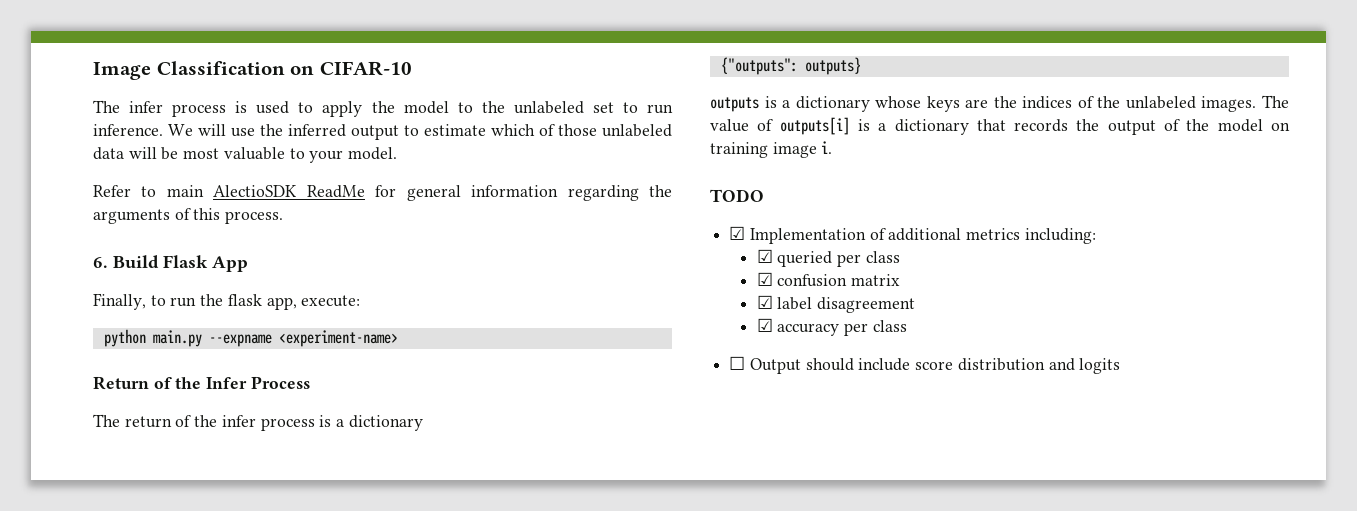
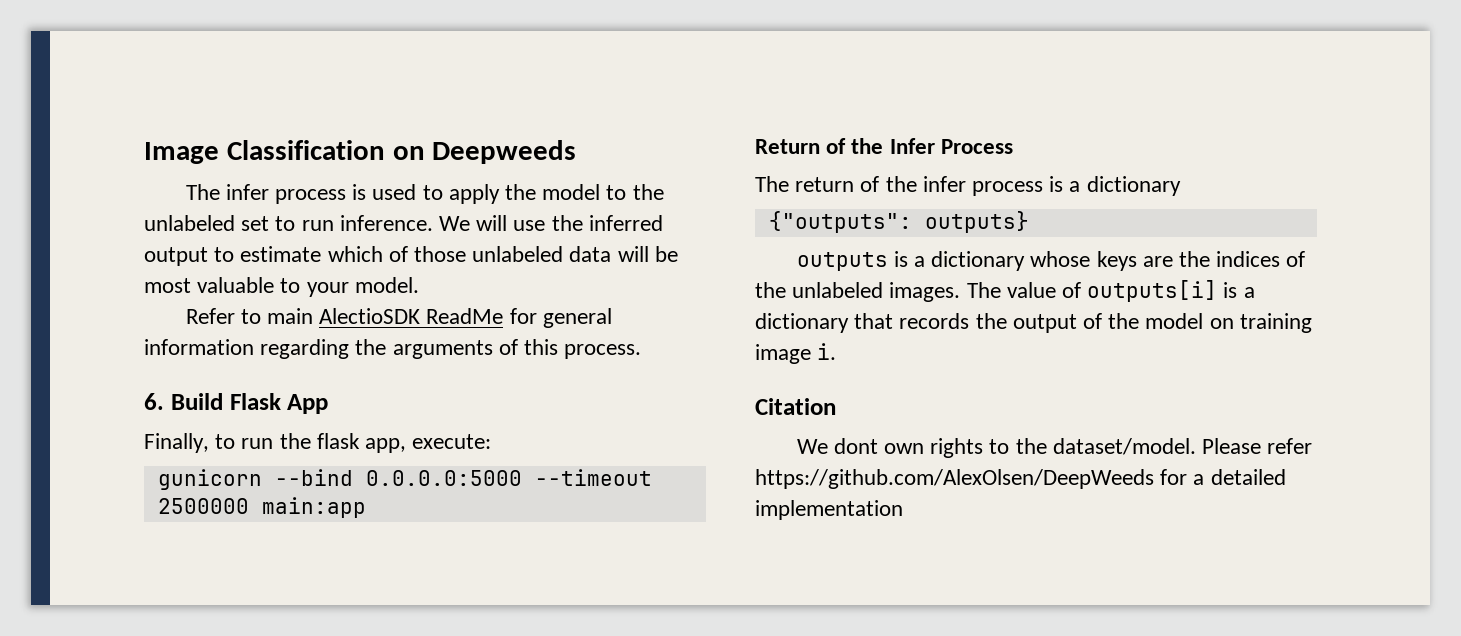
[319,61,412,76] CIFAR-10 -> [432,140,577,164] Deepweeds
[103,329,398,347] python main.py --expname <experiment-name> -> [157,469,652,490] [157,497,366,518] gunicorn --bind 0.0.0.0:5000 --timeout 2500000 main:app
[710,189,764,202] [729,226,1096,244] [756,249,900,267] [756,272,901,287] [756,295,916,313] [756,318,907,336] [729,356,1121,374] TODO // ☑ Implementation of additional metrics including: // ☑ queried per class // ☑ confusion matrix // ☑ label disagreement // ☑ accuracy per class // ☐ Output should include score distribution and logits -> [755,398,836,415] [796,438,1313,458] [755,469,1286,489] [755,500,903,520] Citation // We dont own rights to the dataset/model. Please refer https://github.com/AlexOlsen/DeepWeeds for a detailed implementation

